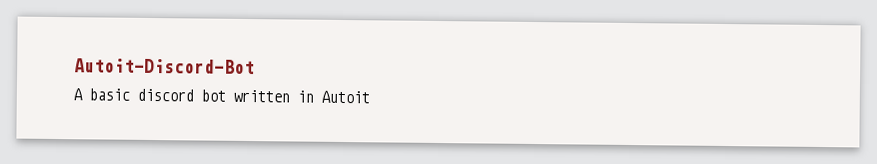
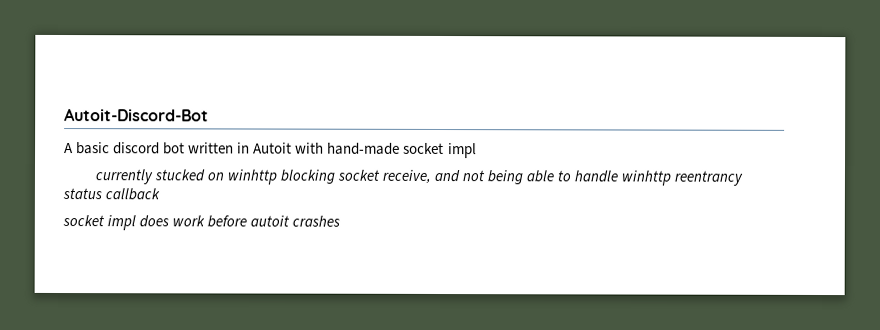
(370, 97) none -> [295,142,477,159] [94,169,744,186] [62,188,161,201] [62,215,341,231] with hand-made socket impl // currently stucked on winhttp blocking socket receive, and not being able to handle winhttp reentrancy status callback // socket impl does work before autoit crashes

